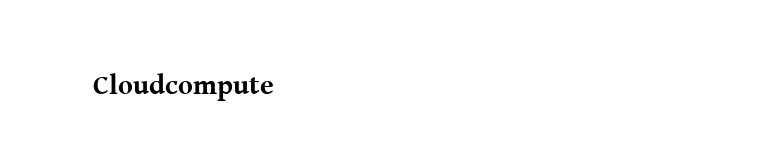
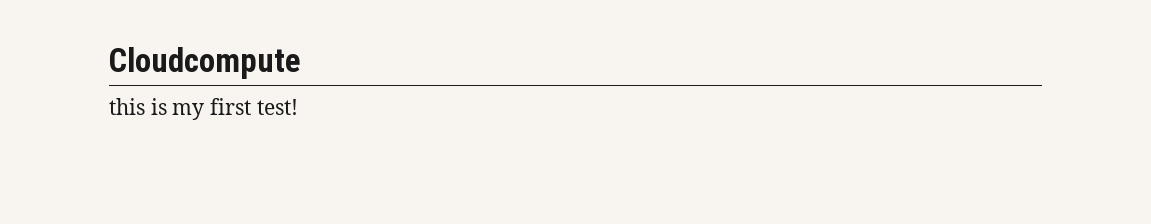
(274, 87) none -> [109,98,298,120] // this is my first test!

